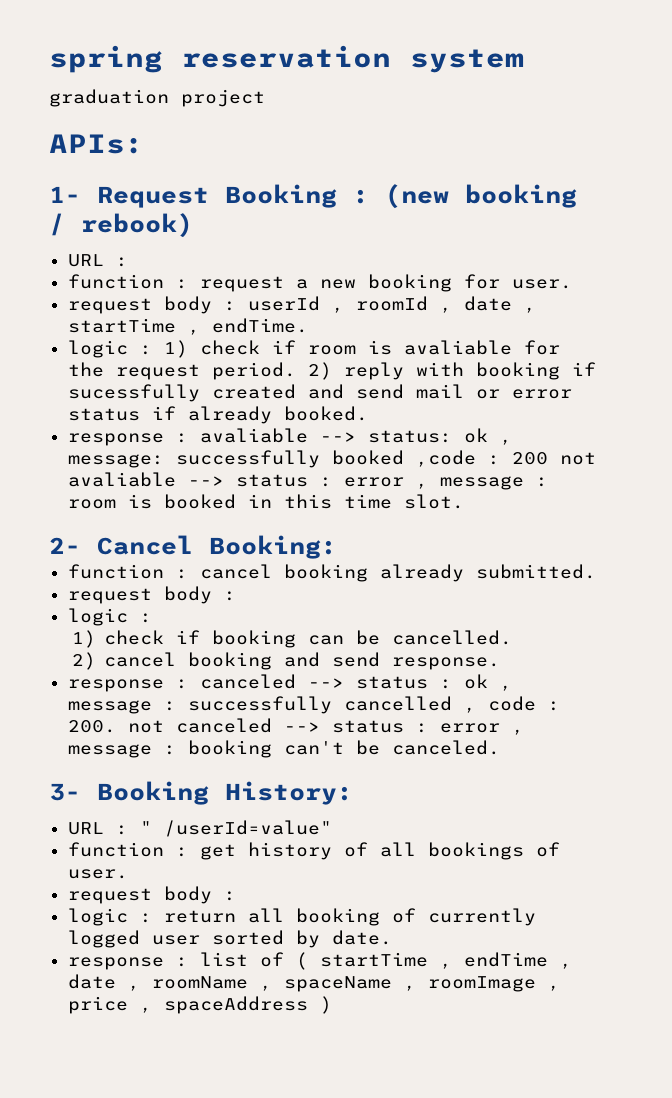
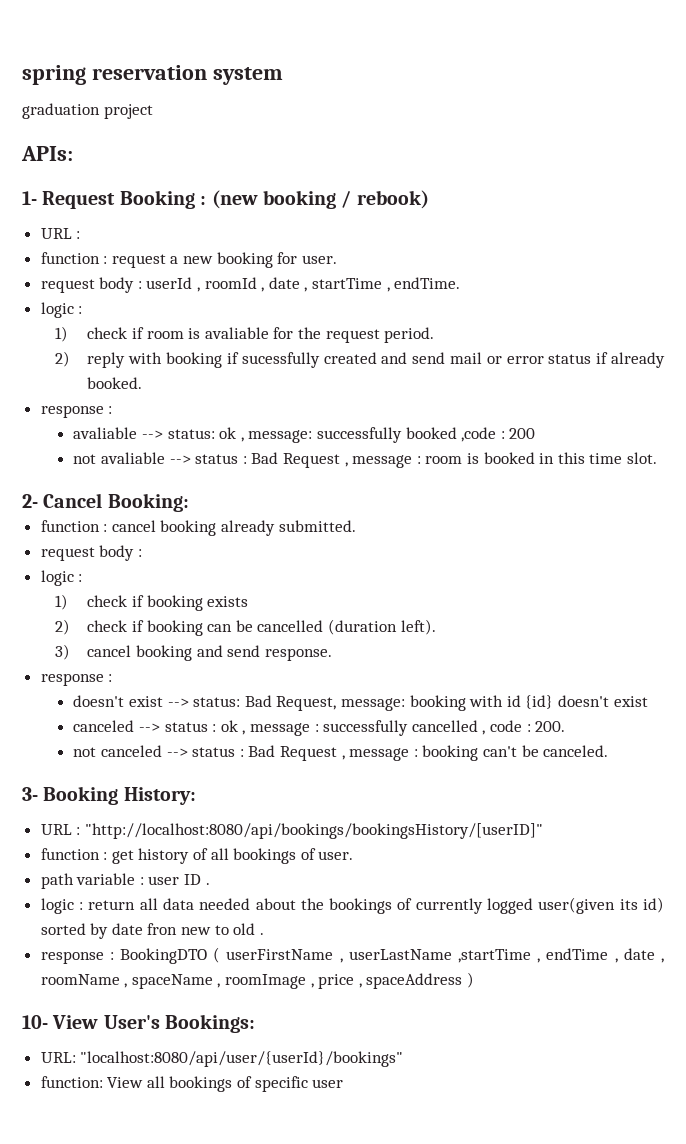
(152, 350) none -> (83, 310) //
(296, 371) none -> (435, 335) //
(188, 438) none -> (113, 410) //
(548, 458) none -> (536, 433) //
[343,477,404,487] error -> [251,452,340,468] Bad Request
[308,630,513,645] [71,652,96,670] can be cancelled. // 2) -> [207,596,249,607] [54,619,436,636] [54,644,70,660] exists // 2) check if booking can be cancelled (duration left). // 3)
(188, 684) none -> [73,695,648,711] // doesn't exist --> status: Bad Request, message: booking with id {id} doesn't exist //
(116, 726) none -> (566, 726) //
[439,723,500,733] error -> [248,745,337,761] Bad Request
[139,820,332,837] " /userId=value" -> [84,823,543,839] "http://localhost:8080/api/bookings/bookingsHistory/[userID]"
[67,886,236,904] request body : -> [40,873,210,889] path variable : user ID .
[295,908,536,926] [67,930,392,948] [67,952,428,970] booking of currently logged user sorted by date. // response : list of ( startTime -> [162,897,664,914] [40,923,264,939] [40,947,532,964] data needed about the bookings of currently logged user(given its id) sorted by date fron new to old . // response : BookingDTO ( userFirstName , userLastName ,startTime
(332, 1005) none -> [22,1014,256,1033] [40,1051,404,1067] [40,1076,344,1092] // 10- View User's Bookings: // URL: "localhost:8080/api/user/{userId}/bookings" // function: View all bookings of specific user

